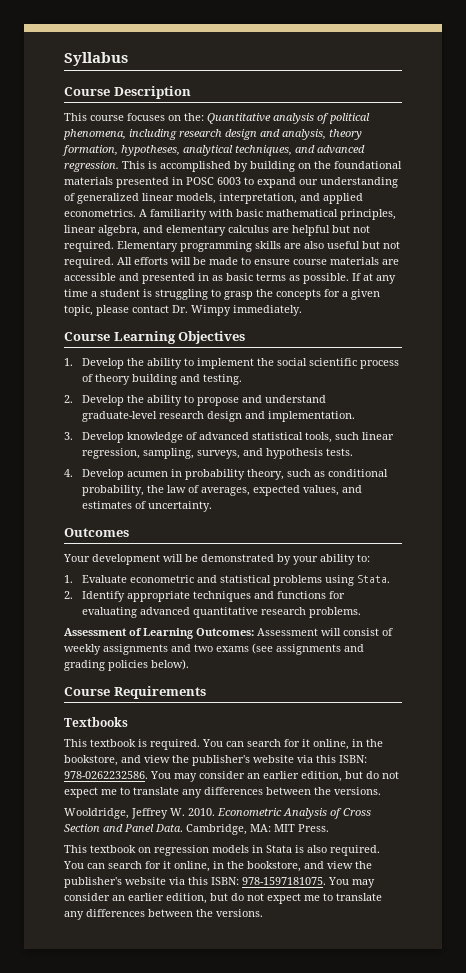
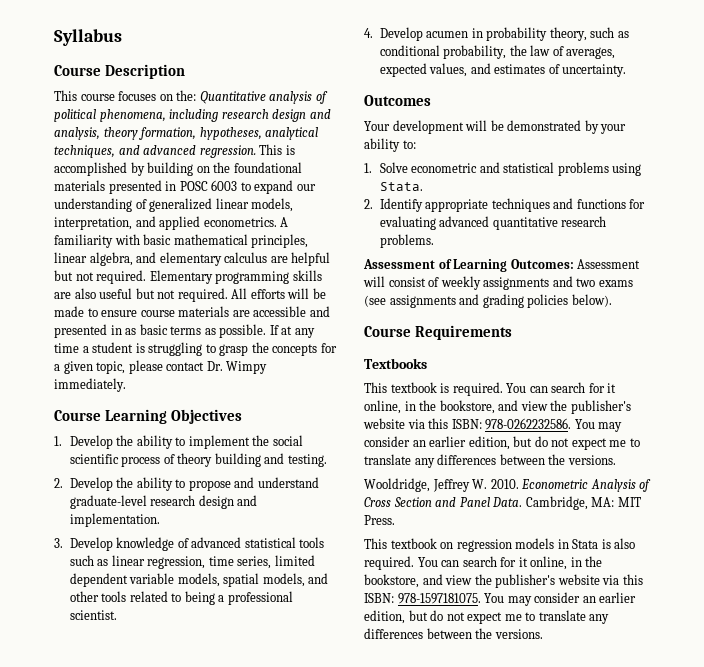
[305,432,395,443] [82,448,354,459] tools, such linear regression, sampling, surveys, and hypothesis tests. -> [299,537,325,548] [69,555,315,569] [69,573,329,587] [69,591,293,605] [69,610,117,620] tools such as linear regression, time series, limited dependent variable models, spatial models, and other tools related to being a professional scientist.
[82,575,128,583] Evaluate -> [379,162,408,173] Solve

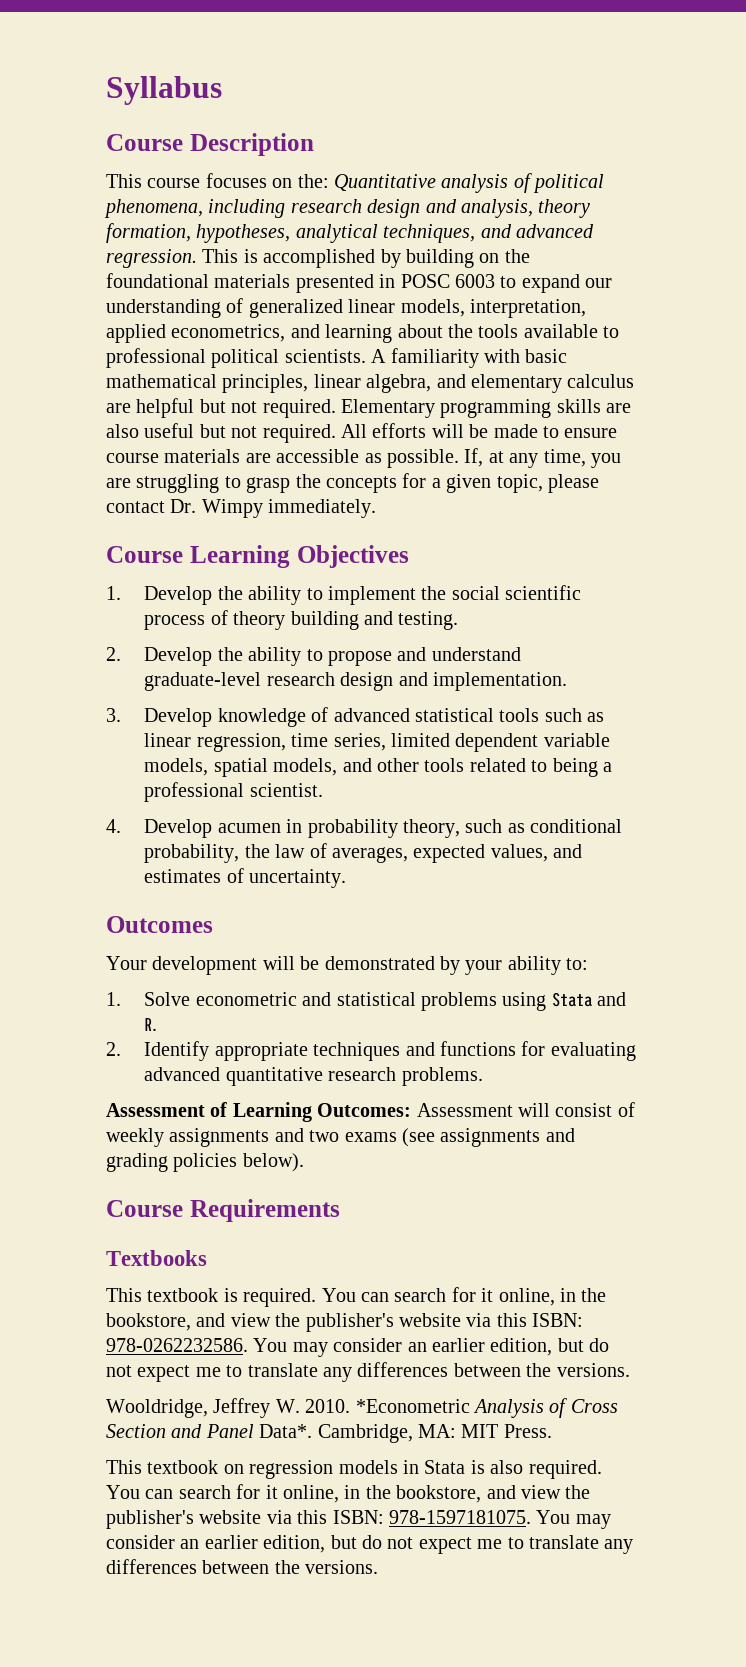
[135,216,277,230] and applied econometrics. -> [106,324,620,343] [106,348,366,368] applied econometrics, and learning about the tools available to professional political scientists.
[309,306,330,317] [54,324,202,338] and presented in as basic terms -> (360, 456) none
[269,325,279,335] If -> [464,448,484,467] If,
[54,342,145,353] time a student is -> [543,449,621,468] [106,478,131,488] time, you are
[379,182,423,191] Stata. -> [551,992,627,1007] [144,1018,158,1031] Stata and R.
[521,479,589,489] Econometric -> [355,1399,470,1413] *Econometric
[492,497,523,507] Data. -> [259,1424,313,1438] Data*.

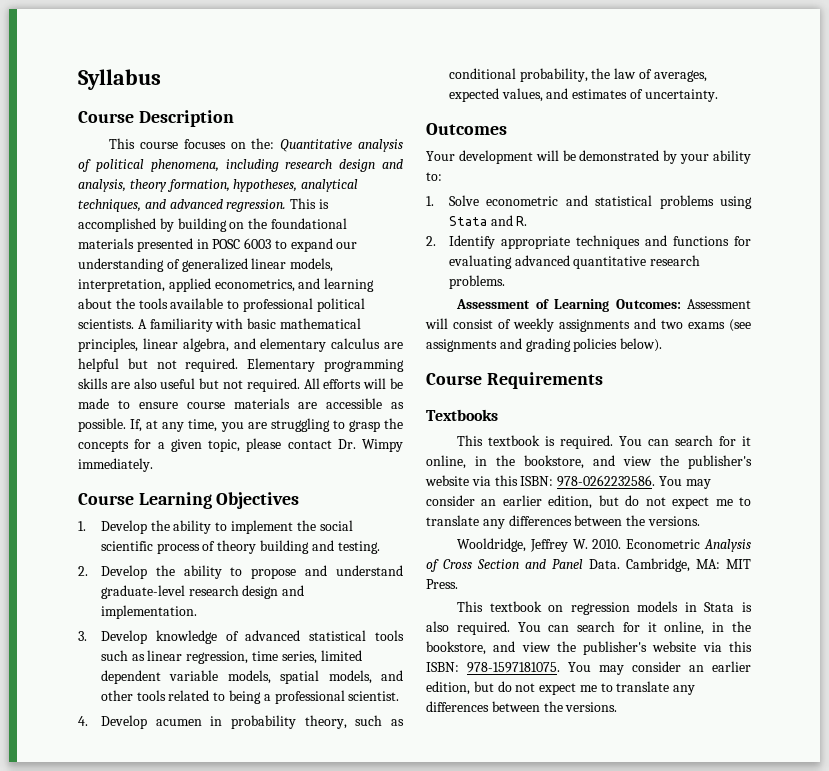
[355,1399,470,1413] *Econometric -> [626,539,701,549] Econometric
[259,1424,313,1438] Data*. -> [589,559,620,569] Data.

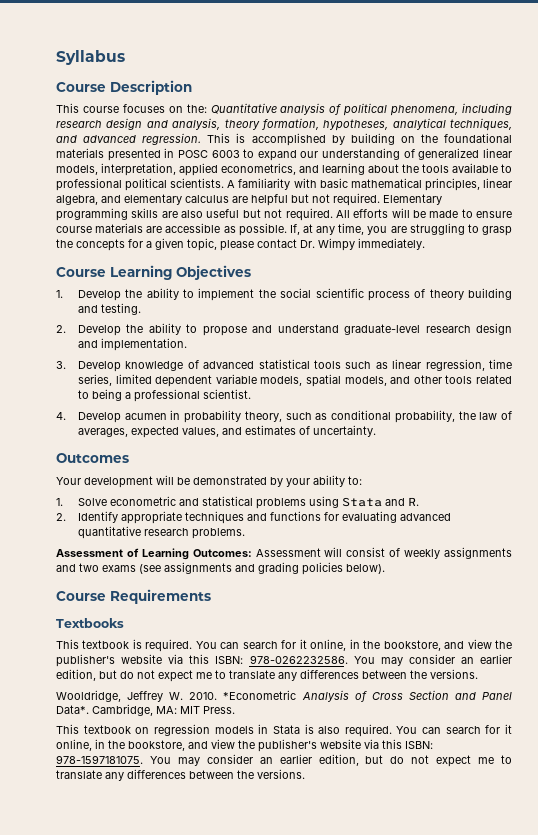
[626,539,701,549] Econometric -> [223,690,297,700] *Econometric
[589,559,620,569] Data. -> [56,705,89,714] Data*.

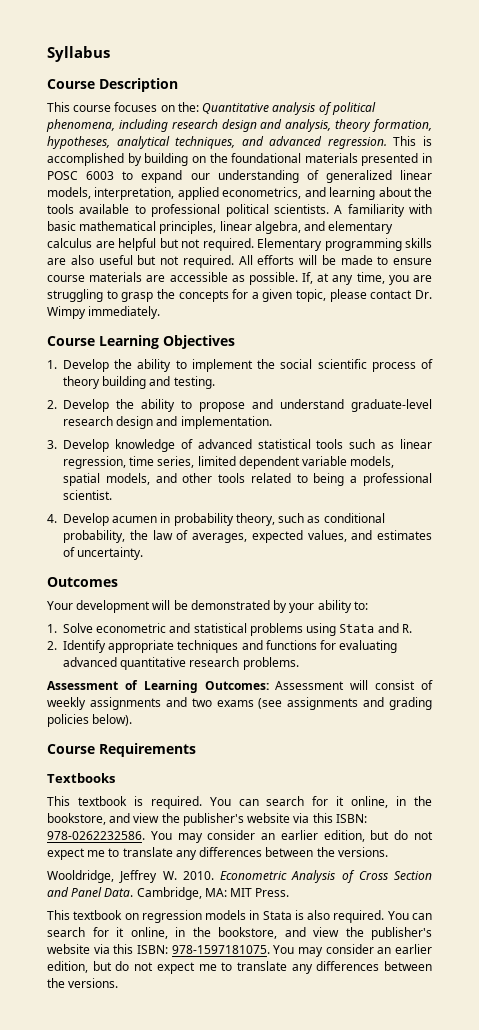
[223,690,297,700] *Econometric -> [220,871,287,880] Econometric
[56,705,89,714] Data*. -> [104,888,134,897] Data.

